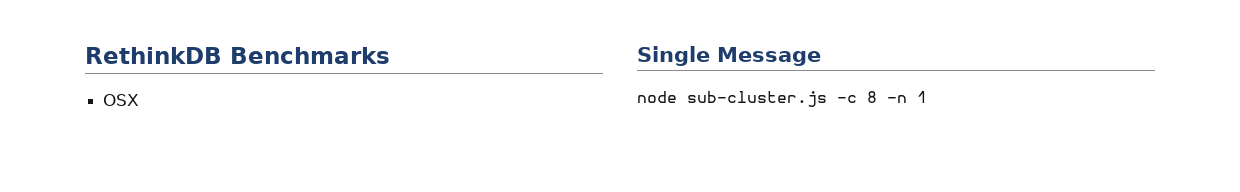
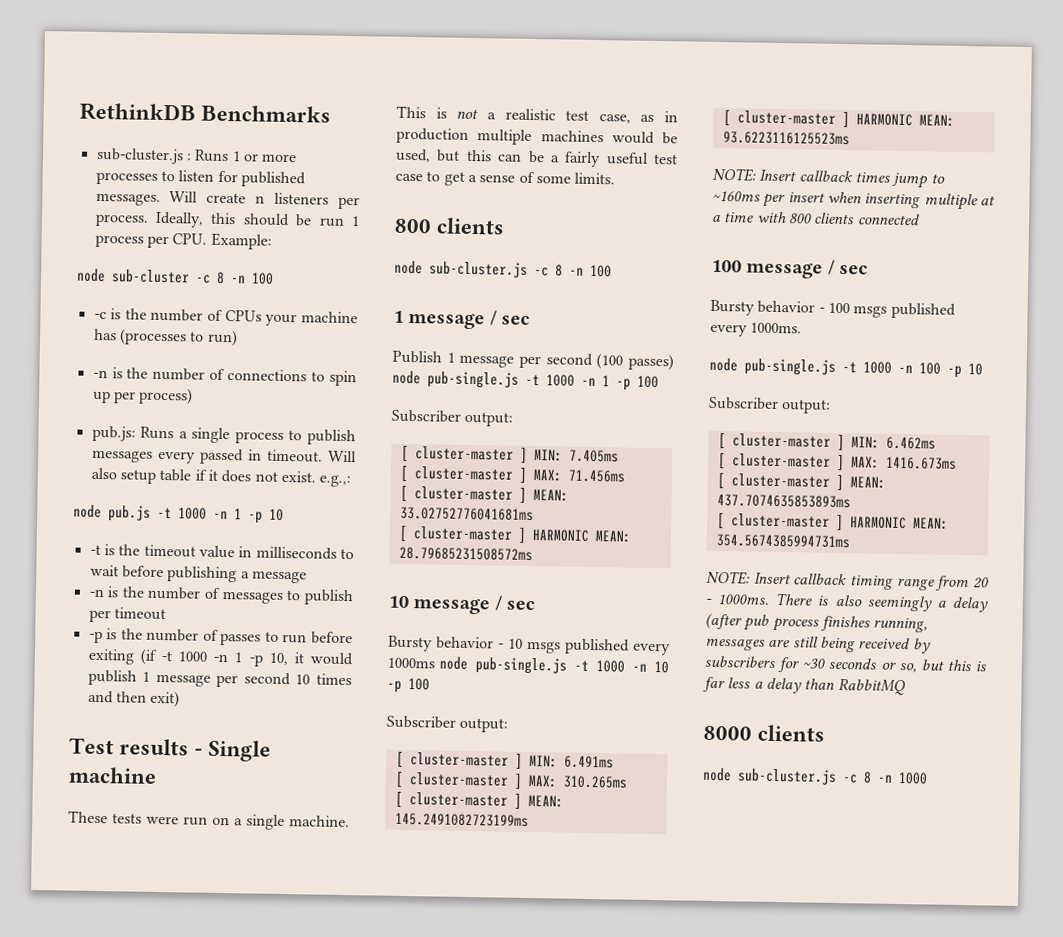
[103,94,140,106] [637,46,821,66] [637,91,927,107] OSX // Single Message // node sub-cluster.js -c 8 -n 1 -> [95,147,298,165] [95,170,306,188] [95,191,360,210] [94,211,360,228] [94,232,272,250] [76,268,274,285] [93,308,358,327] [93,328,238,347] [92,367,357,387] [92,387,194,405] [91,425,356,446] [91,448,357,465] [90,467,352,488] [73,504,284,524] [89,544,354,560] [89,564,307,584] [88,586,354,606] [88,607,166,623] [88,628,353,646] [87,648,354,667] [87,669,352,688] [87,690,181,708] [69,737,272,762] [68,766,157,784] [68,810,350,831] [396,105,678,124] [396,127,678,145] [395,148,678,168] [395,171,616,186] [394,217,506,235] [394,260,612,278] [393,310,531,330] [392,350,674,371] [392,370,659,391] [391,409,514,427] [400,444,619,464] [399,464,625,484] [399,484,569,504] [399,506,534,522] [398,524,632,544] [398,546,533,562] [388,595,536,615] [388,635,671,656] [387,656,669,675] [387,678,430,693] [386,715,509,733] [395,750,614,770] [394,770,628,790] [394,790,564,810] [394,812,529,827] [722,109,955,129] [722,131,850,146] [712,167,945,189] [712,190,995,211] [712,211,920,226] [711,259,869,279] [710,299,956,319] [710,322,803,337] [709,357,983,378] [708,396,832,414] [717,432,936,452] [717,452,957,472] [716,472,886,492] [716,494,851,509] [716,512,949,532] [715,534,850,549] [706,570,989,592] [705,592,988,613] [705,612,929,633] [705,636,931,654] [704,655,987,673] [702,676,906,696] [703,724,826,742] [702,767,928,785] sub-cluster.js : Runs 1 or more processes to listen for published messages. Will create n listeners per process. Ideally, this should be run 1 process per CPU. Example: // node sub-cluster -c 8 -n 100 // -c is the number of CPUs your machine has (processes to run) // -n is the number of connections to spin up per process) // pub.js: Runs a single process to publish messages every passed in timeout. Will also setup table if it does not exist. e.g.,: // node pub.js -t 1000 -n 1 -p 10 // -t is the timeout value in milliseconds to wait before publishing a message // -n is the number of messages to publish per timeout // -p is the number of passes to run before exiting (if -t 1000 -n 1 -p 10, it would publish 1 message per second 10 times and then exit) // Test results - Single machine // These tests were run on a single machine. This is not a realistic test case, as in production multiple machines would be used, but this can be a fairly useful test case to get a sense of some limits. // 800 clients // node sub-cluster.js -c 8 -n 100 // 1 message / sec // Publish 1 message per second (100 passes) node pub-single.js -t 1000 -n 1 -p 100 // Subscriber output: // [ cluster-master ] MIN: 7.405ms // [ cluster-master ] MAX: 71.456ms // [ cluster-master ] MEAN: 33.02752776041681ms // [ cluster-master ] HARMONIC MEAN: 28.79685231508572ms // 10 message / sec // Bursty behavior - 10 msgs published every 1000ms node pub-single.js -t 1000 -n 10 -p 100 // Subscriber output: // [ cluster-master ] MIN: 6.491ms // [ cluster-master ] MAX: 310.265ms // [ cluster-master ] MEAN: 145.2491082723199ms // [ cluster-master ] HARMONIC MEAN: 93.6223116125523ms // NOTE: Insert callback times jump to ~160ms per insert when inserting multiple at a time with 800 clients connected // 100 message / sec // Bursty behavior - 100 msgs published every 1000ms. // node pub-single.js -t 1000 -n 100 -p 10 // Subscriber output: // [ cluster-master ] MIN: 6.462ms // [ cluster-master ] MAX: 1416.673ms // [ cluster-master ] MEAN: 437.7074635853893ms // [ cluster-master ] HARMONIC MEAN: 354.5674385994731ms // NOTE: Insert callback timing range from 20 - 1000ms. There is also seemingly a delay (after pub process finishes running, messages are still being received by subscribers for ~30 seconds or so, but this is far less a delay than RabbitMQ // 8000 clients // node sub-cluster.js -c 8 -n 1000

